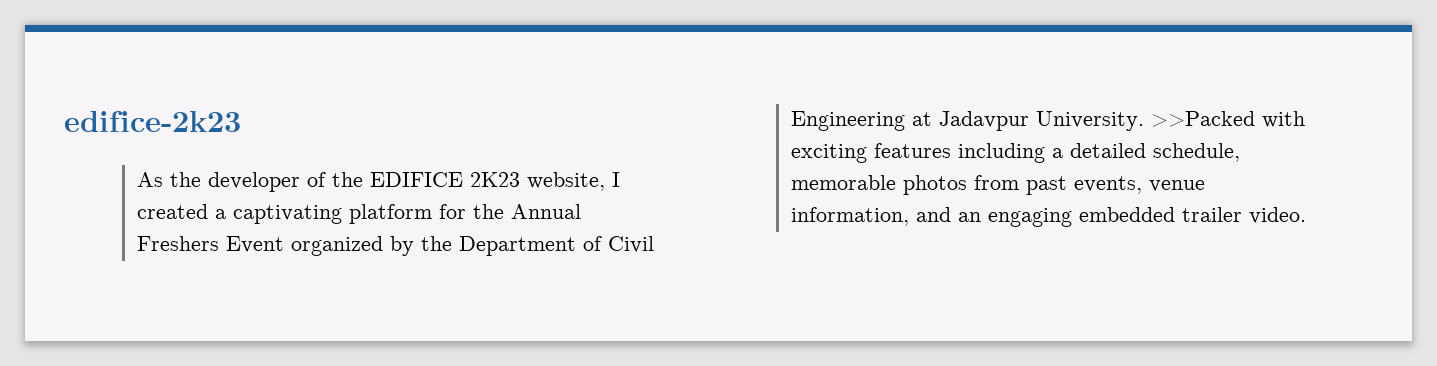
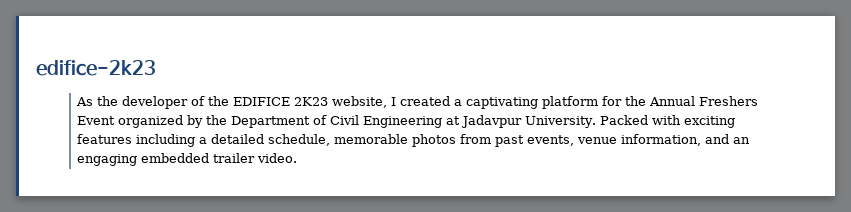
[1151,111,1256,127] >>Packed -> [600,115,649,125] Packed

